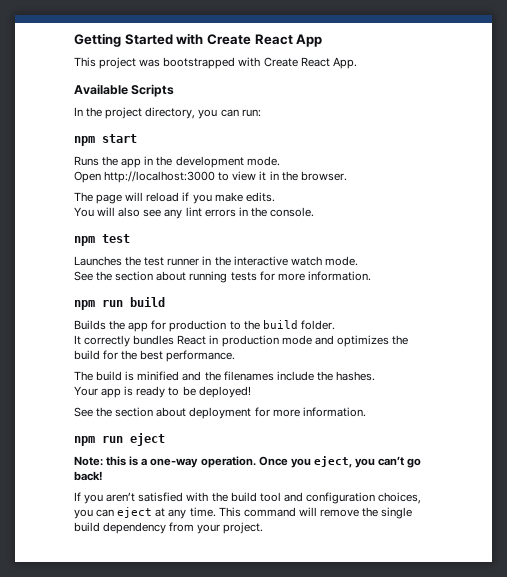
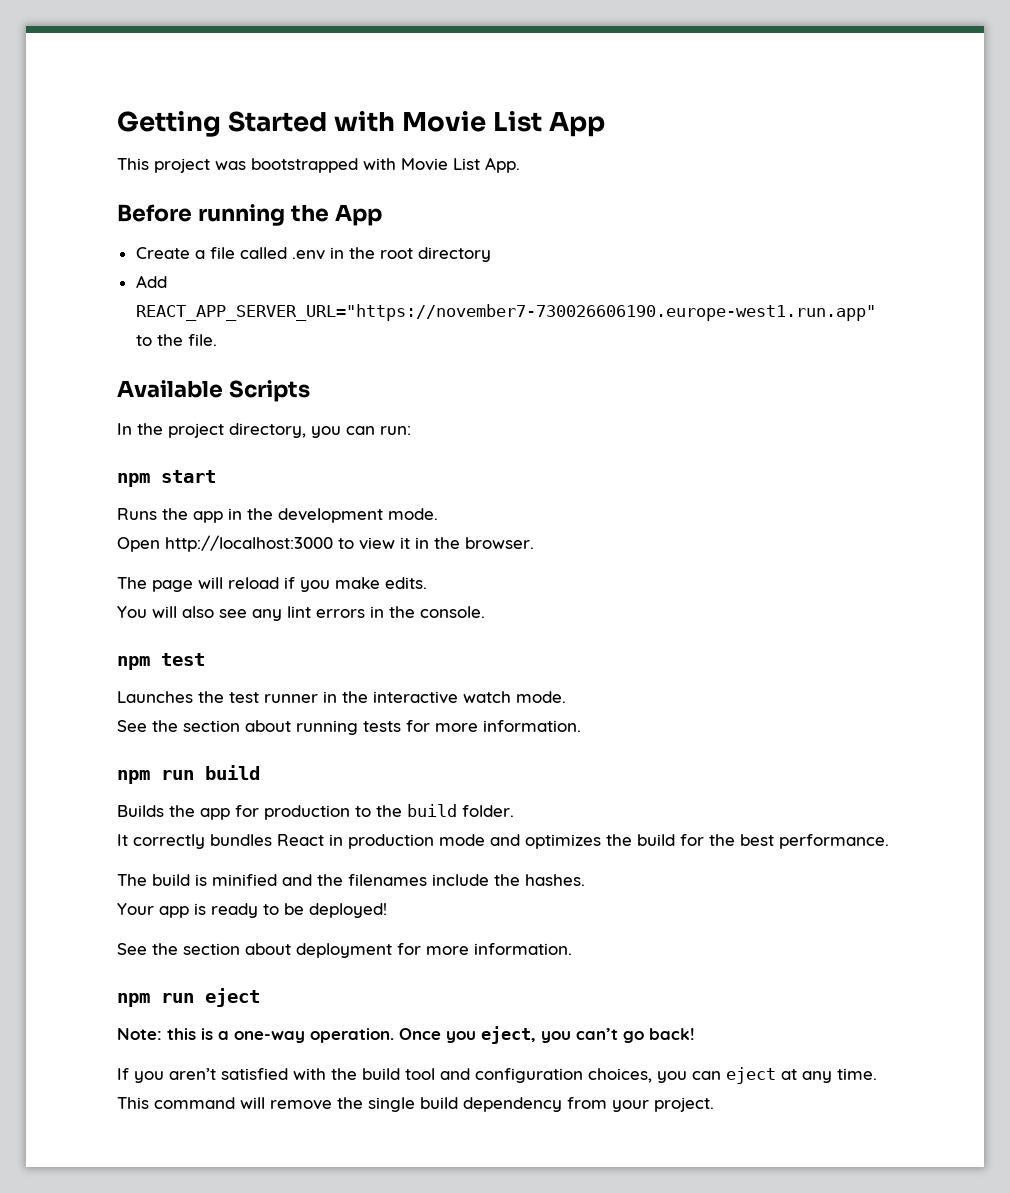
[206,34,293,45] Create React -> [402,111,543,132] Movie List
[263,57,357,69] Create React App. -> [401,157,520,173] [117,204,382,226] [135,247,491,262] [135,275,167,288] [135,304,876,321] [135,334,217,346] Movie List App. // Before running the App // Create a file called .env in the root directory // Add REACT_APP_SERVER_URL="https://november7-730026606190.europe-west1.run.app" to the file.

